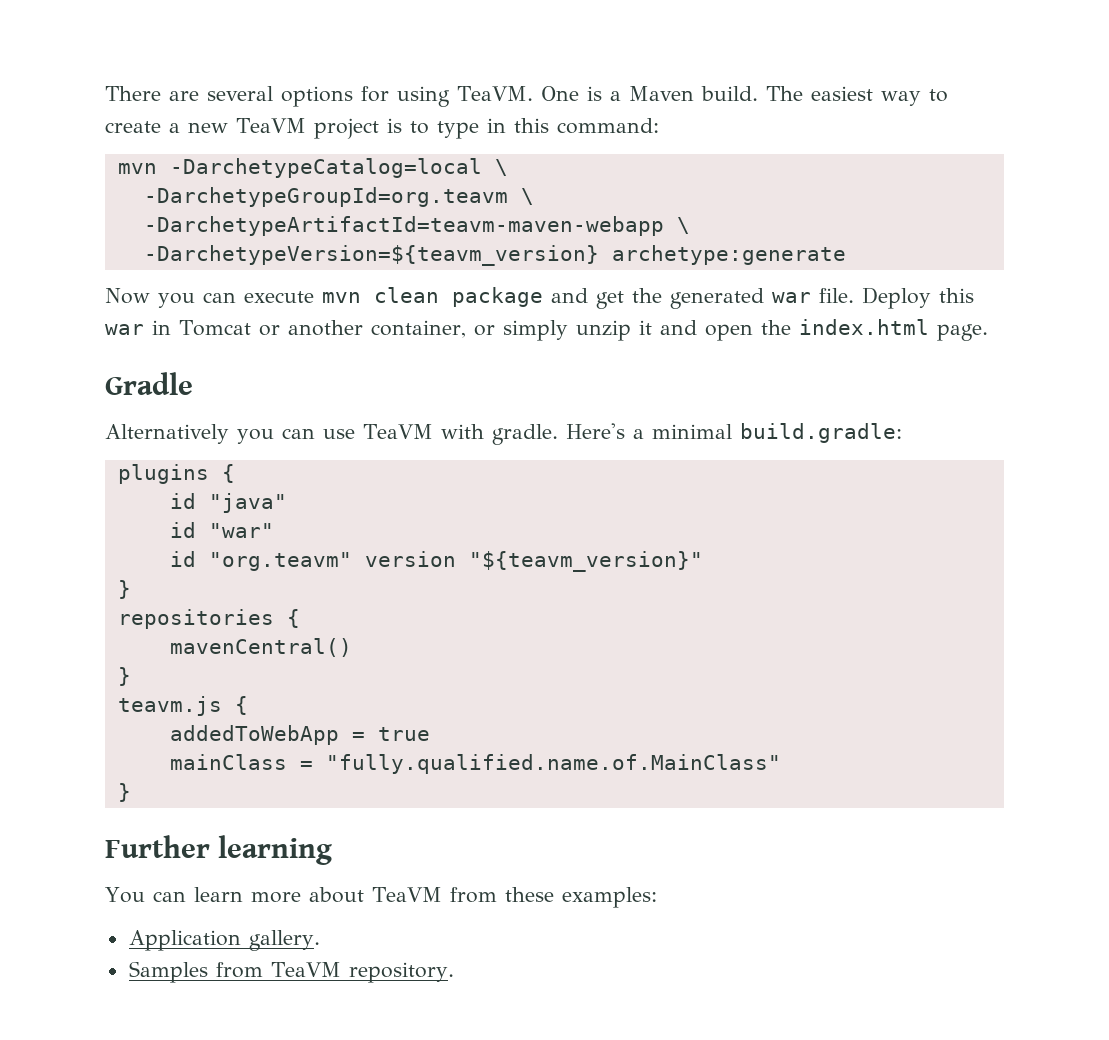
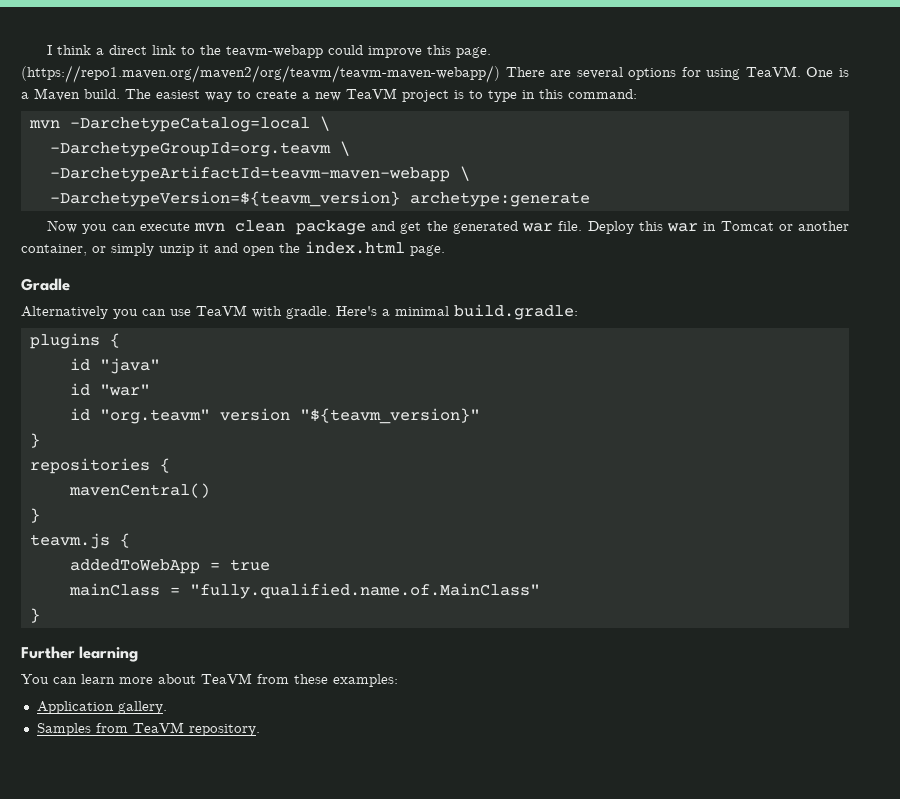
(105, 93) none -> [47,45,492,58] [21,65,500,83] I think a direct link to the teavm-webapp could improve this page. (https://repo1.maven.org/maven2/org/teavm/teavm-maven-webapp/)

